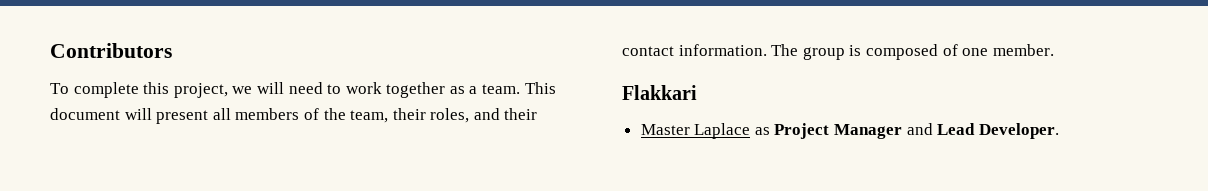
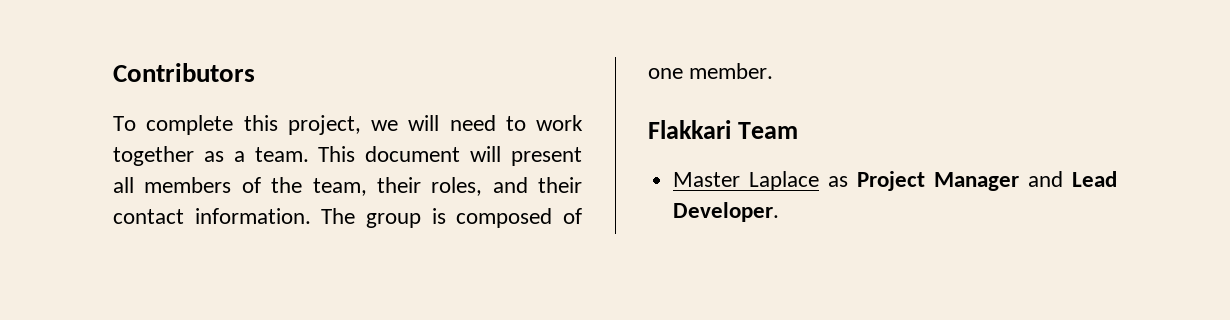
(697, 92) none -> [737,122,798,139] Team

